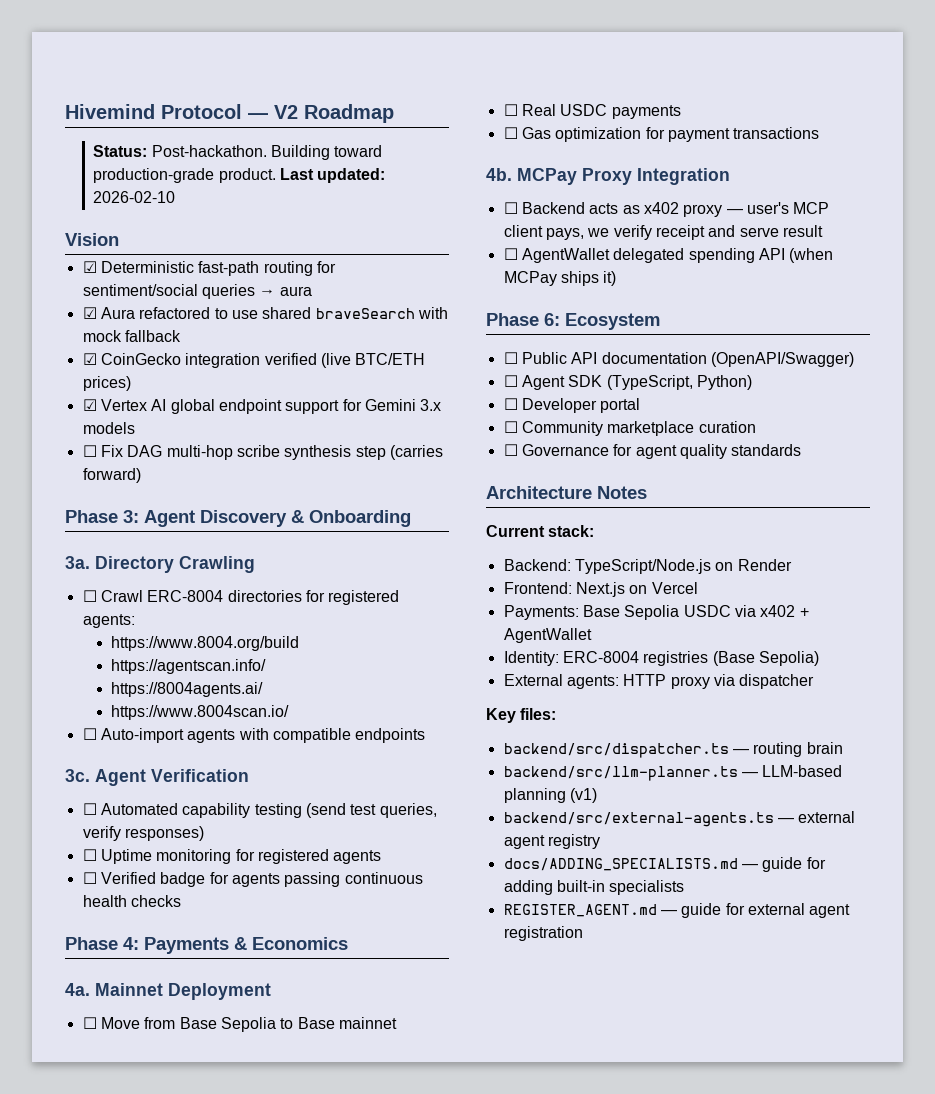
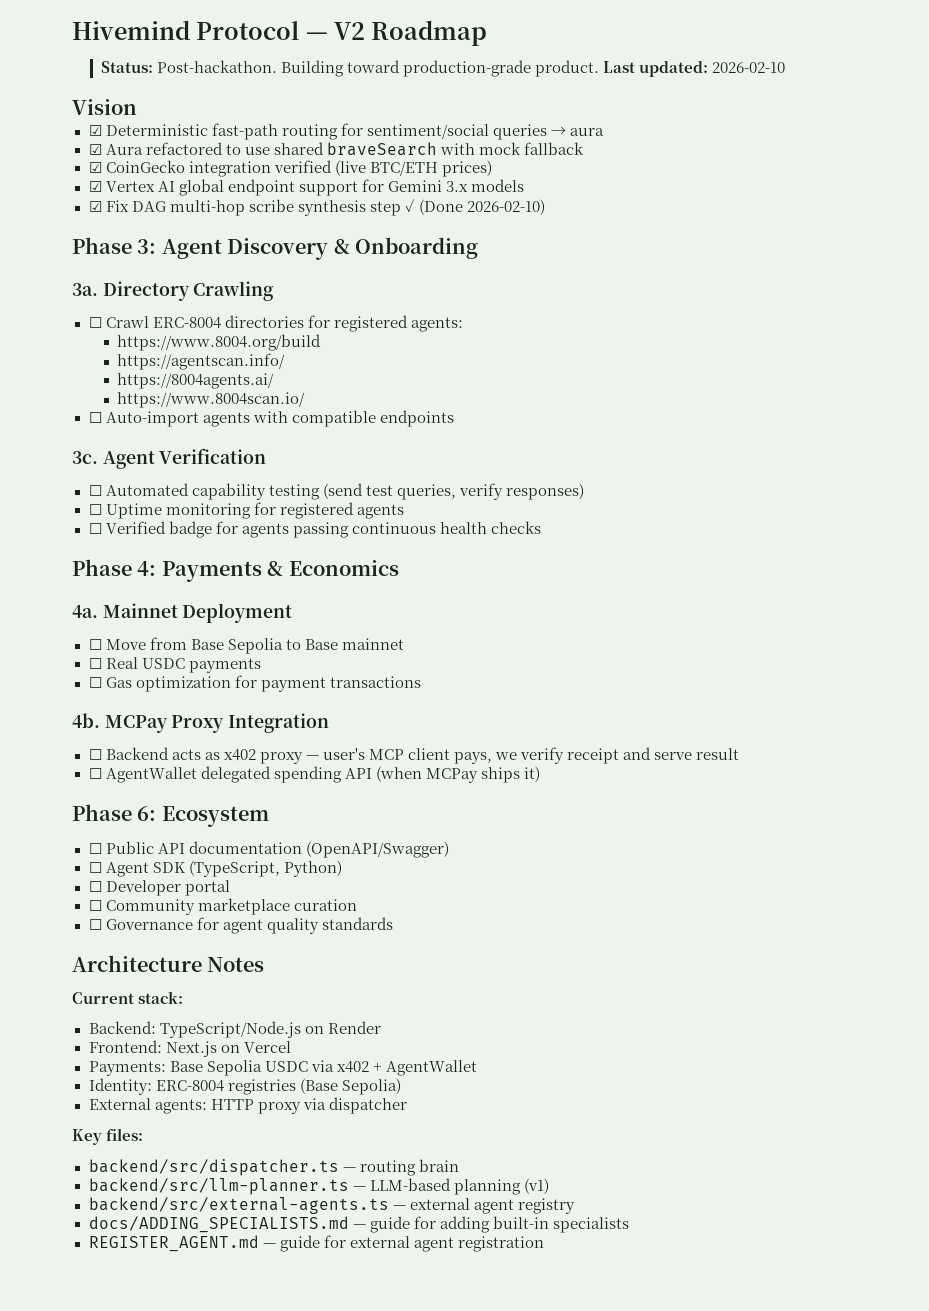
[82,445,97,457] ☐ -> [88,201,102,212] ☑
[389,445,443,460] [82,468,141,483] (carries forward) -> [404,198,545,215] ✓ (Done 2026-02-10)

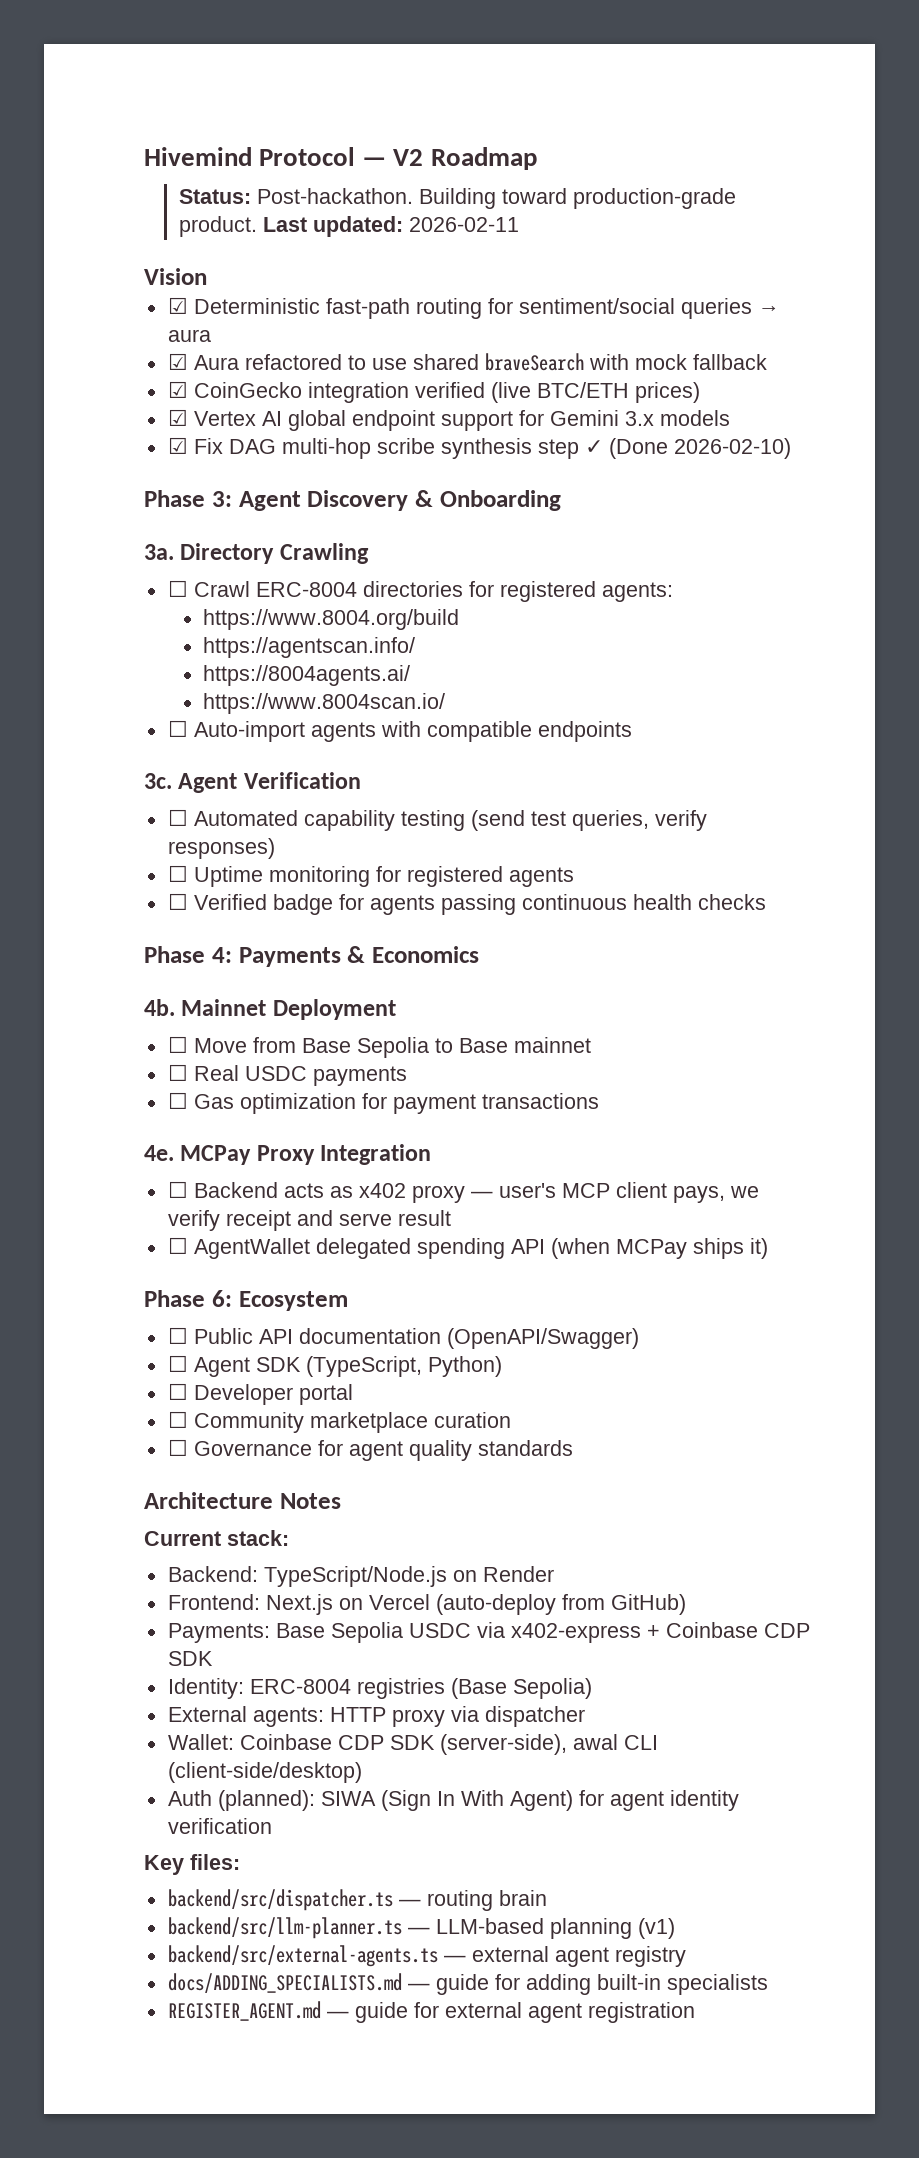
[712,62,786,73] 2026-02-10 -> [409,217,520,232] 2026-02-11
[72,605,98,618] 4a. -> [144,999,175,1016] 4b.
[72,713,100,728] 4b. -> [144,1145,174,1161] 4e.
(291, 1047) none -> [435,1594,686,1615] (auto-deploy from GitHub)
[336,1060,477,1076] x402 + AgentWallet -> [510,1622,810,1643] [167,1651,213,1666] x402-express + Coinbase CDP SDK
(407, 1105) none -> [167,1734,658,1755] [167,1762,362,1783] [167,1790,739,1811] [167,1818,272,1834] // Wallet: Coinbase CDP SDK (server-side), awal CLI (client-side/desktop) // Auth (planned): SIWA (Sign In With Agent) for agent identity verification

